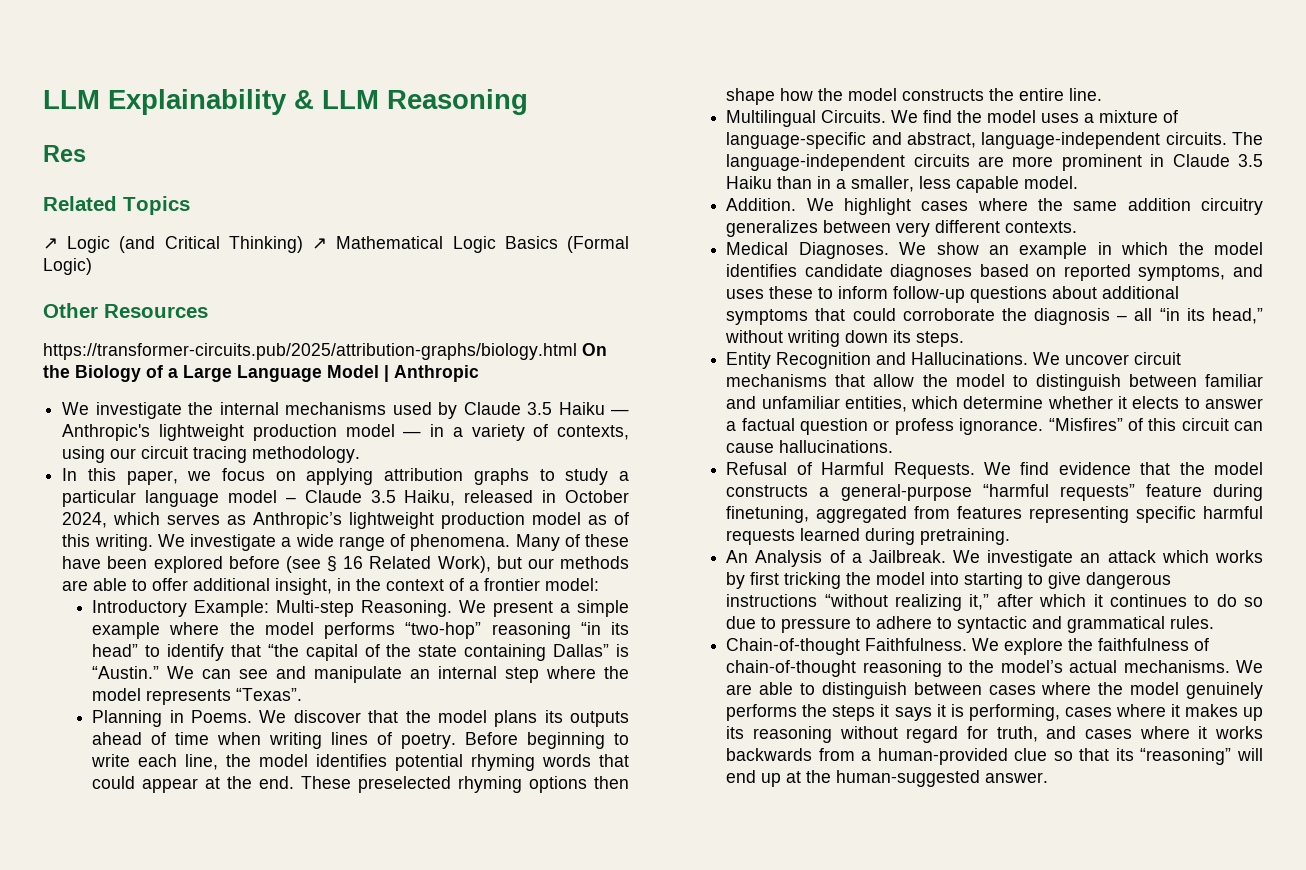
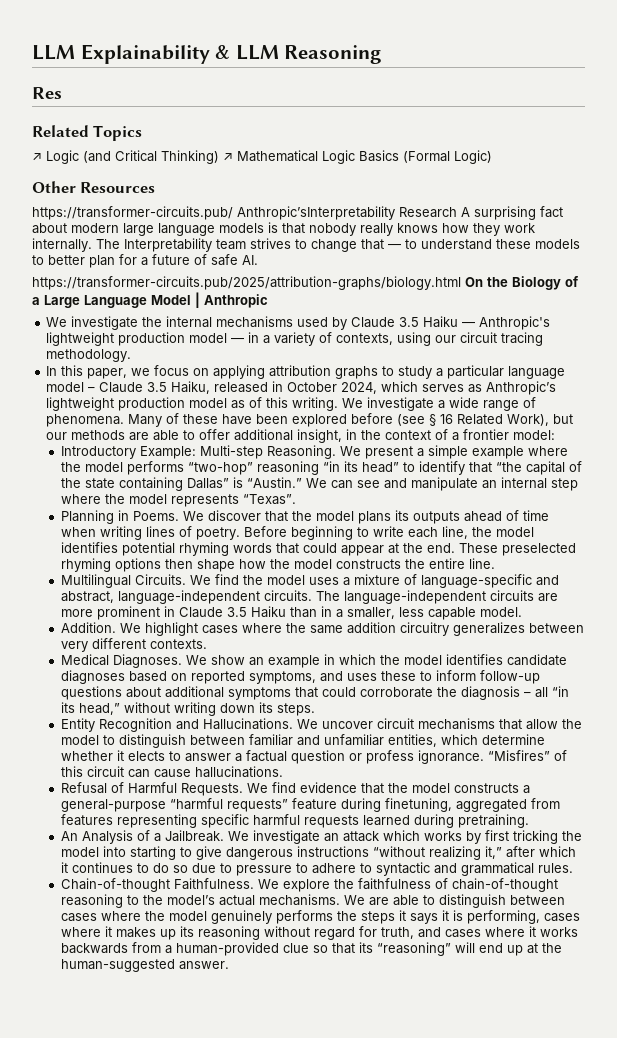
(208, 311) none -> [32,206,563,220] [32,222,535,236] [32,238,580,252] [32,254,258,268] // https://transformer-circuits.pub/ Anthropic’sInterpretability Research A surprising fact about modern large language models is that nobody really knows how they work internally. The Interpretability team strives to change that — to understand these models to better plan for a future of safe AI.

